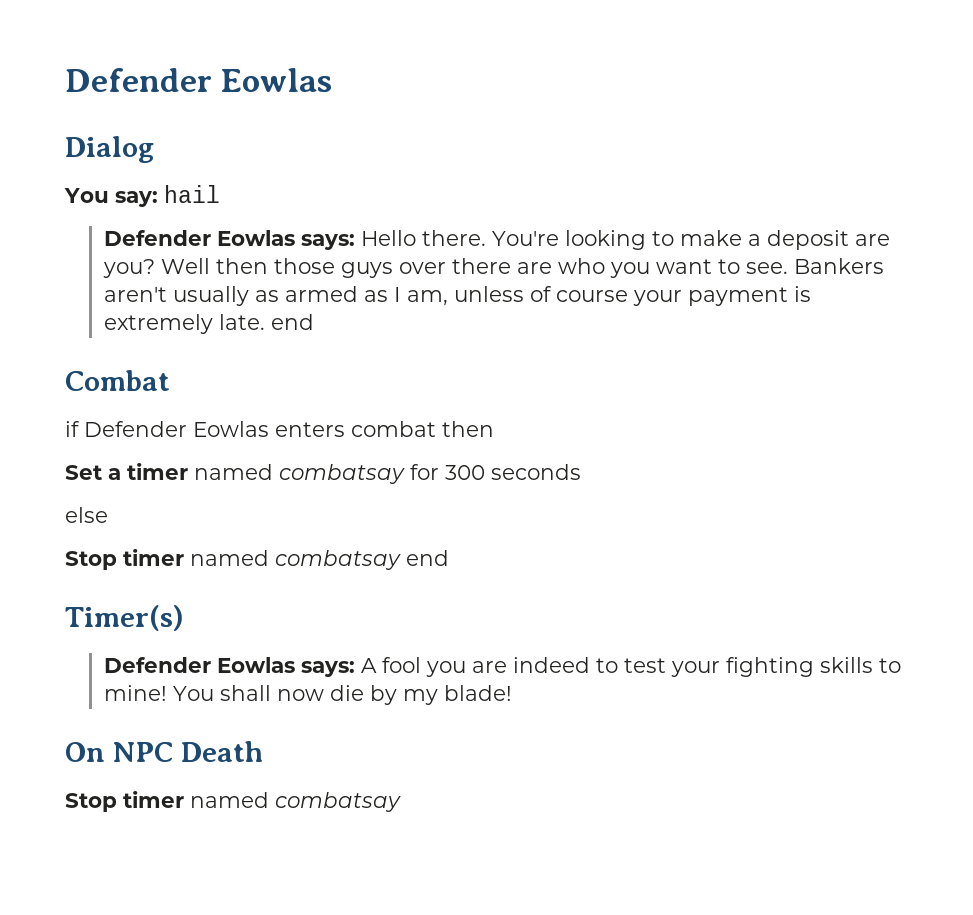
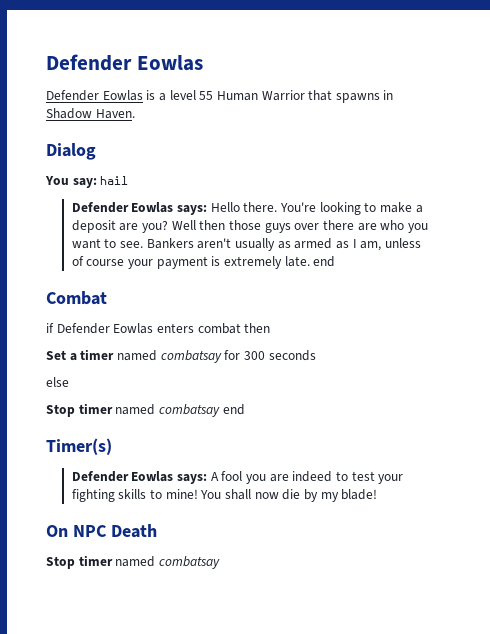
[65,68,333,92] Defender Eowlas -> [46,54,203,71] [46,90,394,103] [46,108,135,119] Defender Eowlas // Defender Eowlas is a level 55 Human Warrior that spawns in Shadow Haven.

